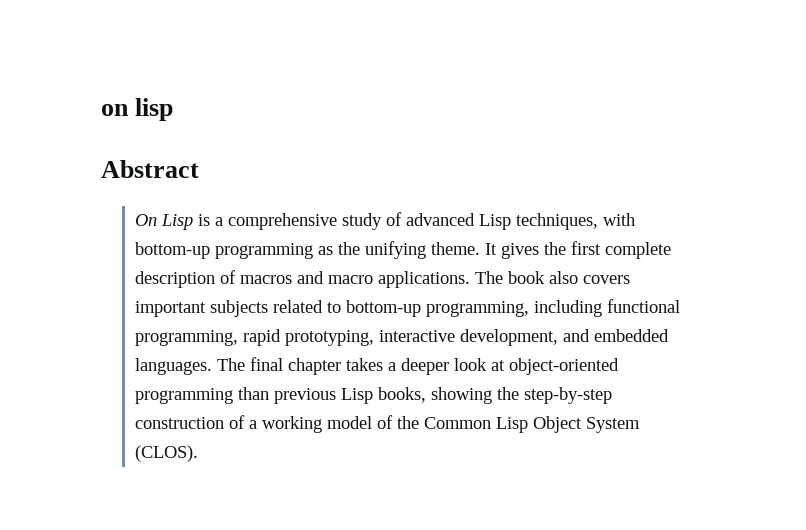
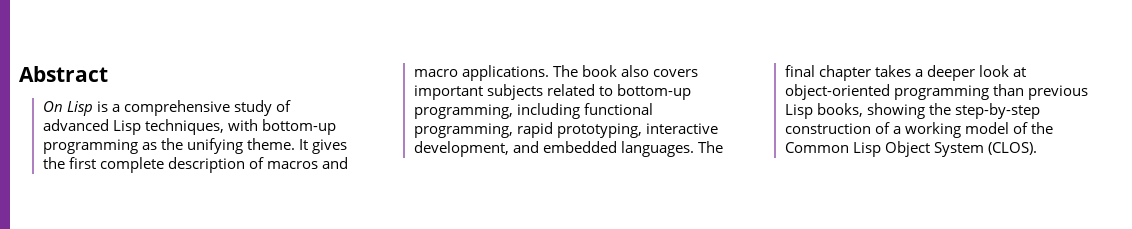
[101,98,174,121] on lisp // -> (19, 74) none

